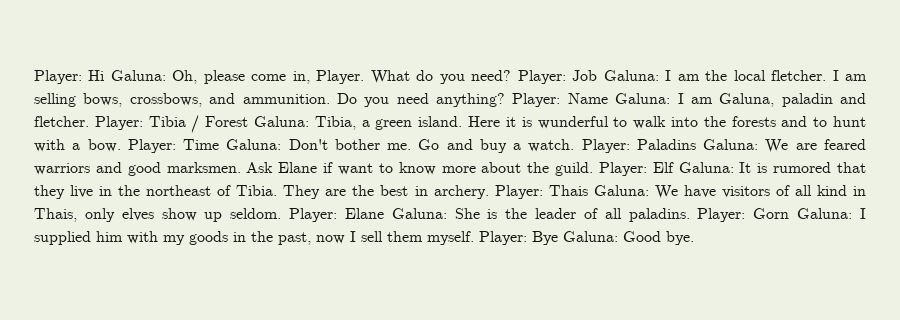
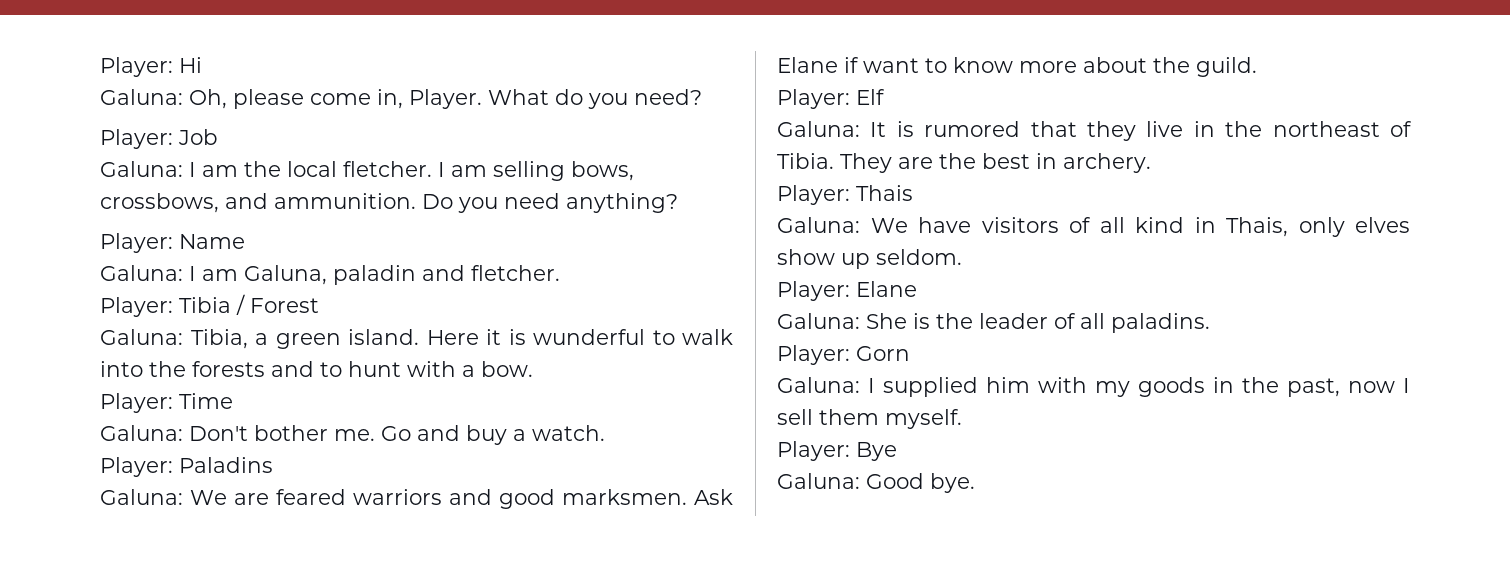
(105, 75) none -> (202, 65) //
(512, 75) none -> (702, 97) //
(598, 75) none -> (218, 137) //
(505, 100) none -> (678, 203) //
(608, 98) none -> (245, 241) //
(89, 121) none -> (560, 273) //
(249, 121) none -> (319, 305) //
(121, 145) none -> (533, 369) //
(220, 144) none -> (233, 401) //
(575, 145) none -> (605, 433) //
(696, 144) none -> (273, 465) //
(594, 169) none -> (1257, 67) //
(674, 167) none -> (885, 97) //
(489, 192) none -> (1151, 163) //
(588, 190) none -> (913, 193) //
(282, 213) none -> (962, 257) //
(384, 213) none -> (917, 289) //
(690, 215) none -> (1210, 323) //
(790, 213) none -> (910, 353) //
(474, 238) none -> (962, 419) //
(558, 238) none -> (897, 451) //

